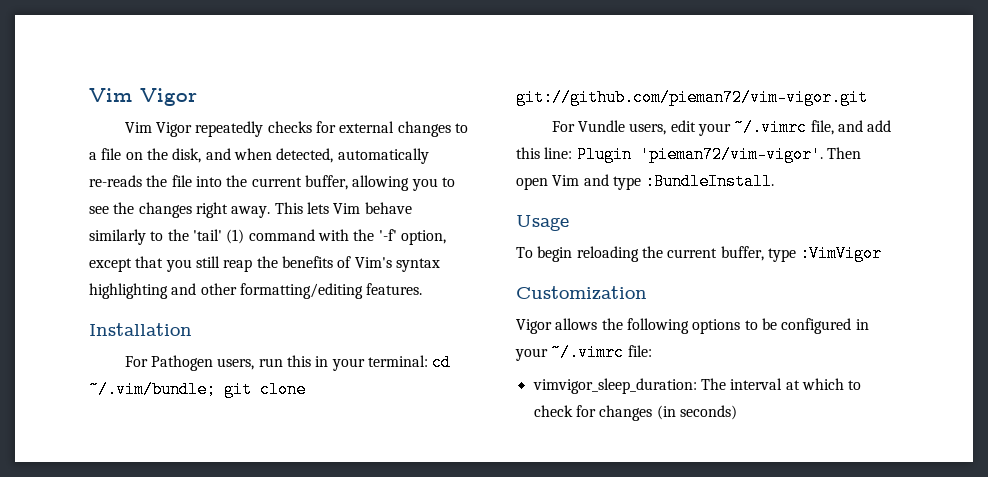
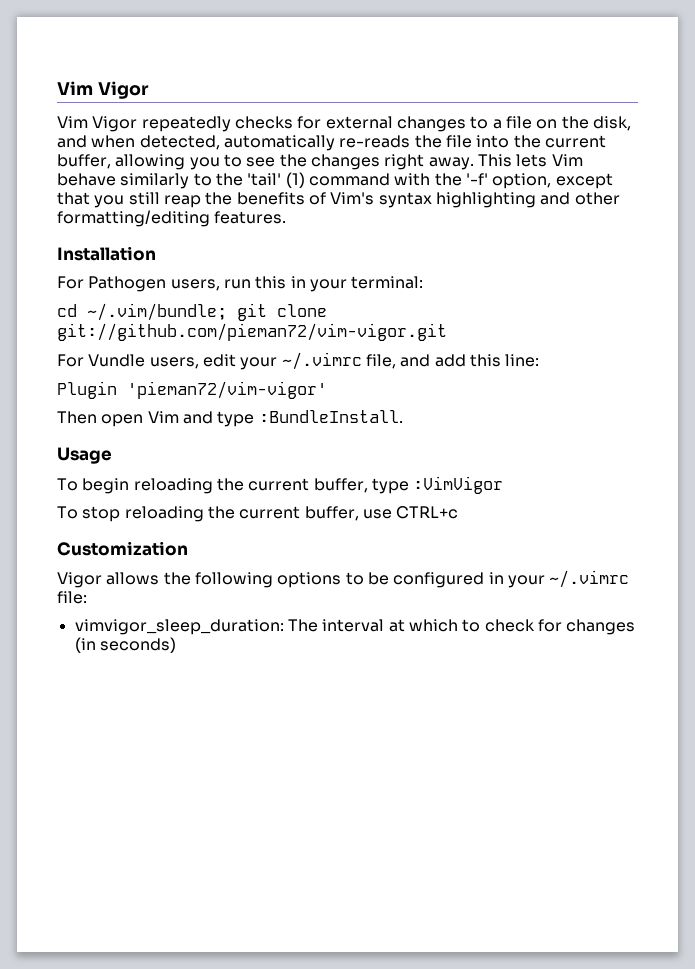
(428, 361) none -> (424, 282) //
[576,146,823,163] Plugin 'pieman72/vim-vigor'. -> [57,381,327,399] // Plugin 'pieman72/vim-vigor' //
(883, 253) none -> [57,506,459,522] // To stop reloading the current buffer, use CTRL+c

